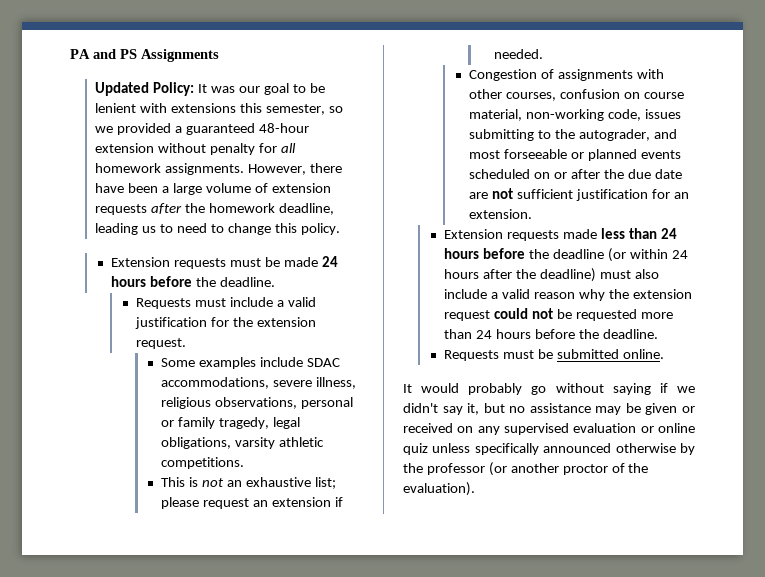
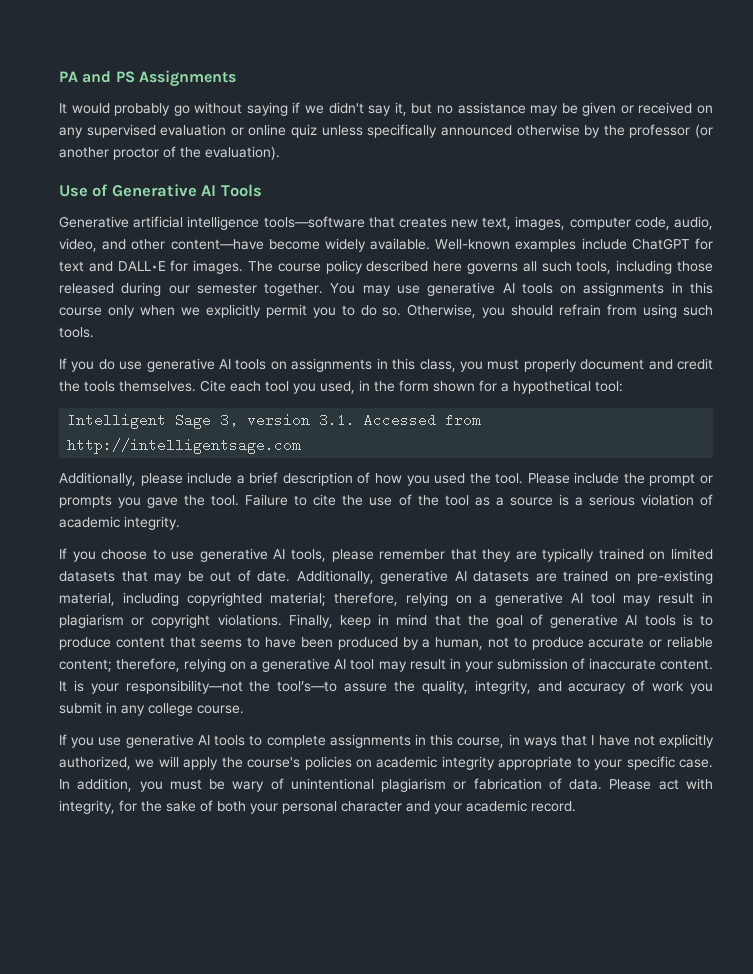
[95,82,325,96] [95,103,343,115] [95,123,309,135] [95,143,296,155] [95,163,342,175] [95,183,331,195] [95,203,334,215] [95,223,340,235] [111,256,338,269] [111,276,275,287] [136,297,316,309] [135,317,317,329] [136,338,187,349] [161,357,341,369] [161,377,357,389] [161,397,354,409] [161,417,301,429] [161,437,325,449] [161,457,245,469] [161,477,337,489] [161,497,344,509] [494,49,544,59] [469,69,665,81] [469,89,684,101] [469,109,682,121] [469,129,677,141] [469,149,681,161] [469,169,682,179] [469,188,689,201] [469,209,533,219] [444,228,677,241] [444,248,688,262] [444,268,659,282] [444,289,692,301] [444,308,673,321] [444,329,658,339] [444,349,664,361] // Updated Policy: It was our goal to be lenient with extensions this semester, so we provided a guaranteed 48-hour extension without penalty for all homework assignments. However, there have been a large volume of extension requests after the homework deadline, leading us to need to change this policy. // Extension requests must be made 24 hours before the deadline. // Requests must include a valid justification for the extension request. // Some examples include SDAC accommodations, severe illness, religious observations, personal or family tragedy, legal obligations, varsity athletic competitions. // This is not an exhaustive list; please request an extension if needed. // Congestion of assignments with other courses, confusion on course material, non-working code, issues submitting to the autograder, and most forseeable or planned events scheduled on or after the due date are not sufficient justification for an extension. // Extension requests made less than 24 hours before the deadline (or within 24 hours after the deadline) must also include a valid reason why the extension request could not be requested more than 24 hours before the deadline. // Requests must be submitted online. -> (236, 78) none
(475, 489) none -> [59,184,262,197] [59,216,713,230] [59,238,713,252] [59,260,713,274] [59,282,714,296] [59,304,713,318] [59,327,94,338] [59,358,713,372] [59,380,623,394] [67,413,482,429] [67,438,302,454] [59,472,713,486] [59,494,713,508] [59,516,180,530] [59,548,713,562] [59,570,713,584] [59,592,713,606] [59,614,713,628] [59,636,713,650] [59,658,714,672] [59,680,713,694] [59,702,244,716] [59,734,714,748] [59,756,714,770] [59,778,713,792] [59,800,576,814] // Use of Generative AI Tools // Generative artificial intelligence tools—software that creates new text, images, computer code, audio, video, and other content—have become widely available. Well-known examples include ChatGPT for text and DALL•E for images. The course policy described here governs all such tools, including those released during our semester together. You may use generative AI tools on assignments in this course only when we explicitly permit you to do so. Otherwise, you should refrain from using such tools. // If you do use generative AI tools on assignments in this class, you must properly document and credit the tools themselves. Cite each tool you used, in the form shown for a hypothetical tool: // Intelligent Sage 3, version 3.1. Accessed from http://intelligentsage.com // Additionally, please include a brief description of how you used the tool. Please include the prompt or prompts you gave the tool. Failure to cite the use of the tool as a source is a serious violation of academic integrity. // If you choose to use generative AI tools, please remember that they are typically trained on limited datasets that may be out of date. Additionally, generative AI datasets are trained on pre-existing material, including copyrighted material; therefore, relying on a generative AI tool may result in plagiarism or copyright violations. Finally, keep in mind that the goal of generative AI tools is to produce content that seems to have been produced by a human, not to produce accurate or reliable content; therefore, relying on a generative AI tool may result in your submission of inaccurate content. It is your responsibility—not the tool’s—to assure the quality, integrity, and accuracy of work you submit in any college course. // If you use generative AI tools to complete assignments in this course, in ways that I have not explicitly authorized, we will apply the course's policies on academic integrity appropriate to your specific case. In addition, you must be wary of unintentional plagiarism or fabrication of data. Please act with integrity, for the sake of both your personal character and your academic record.

